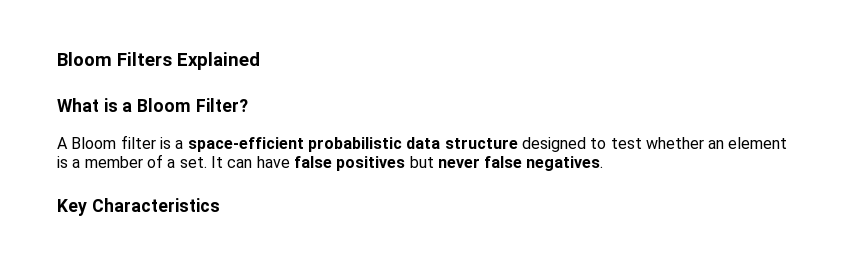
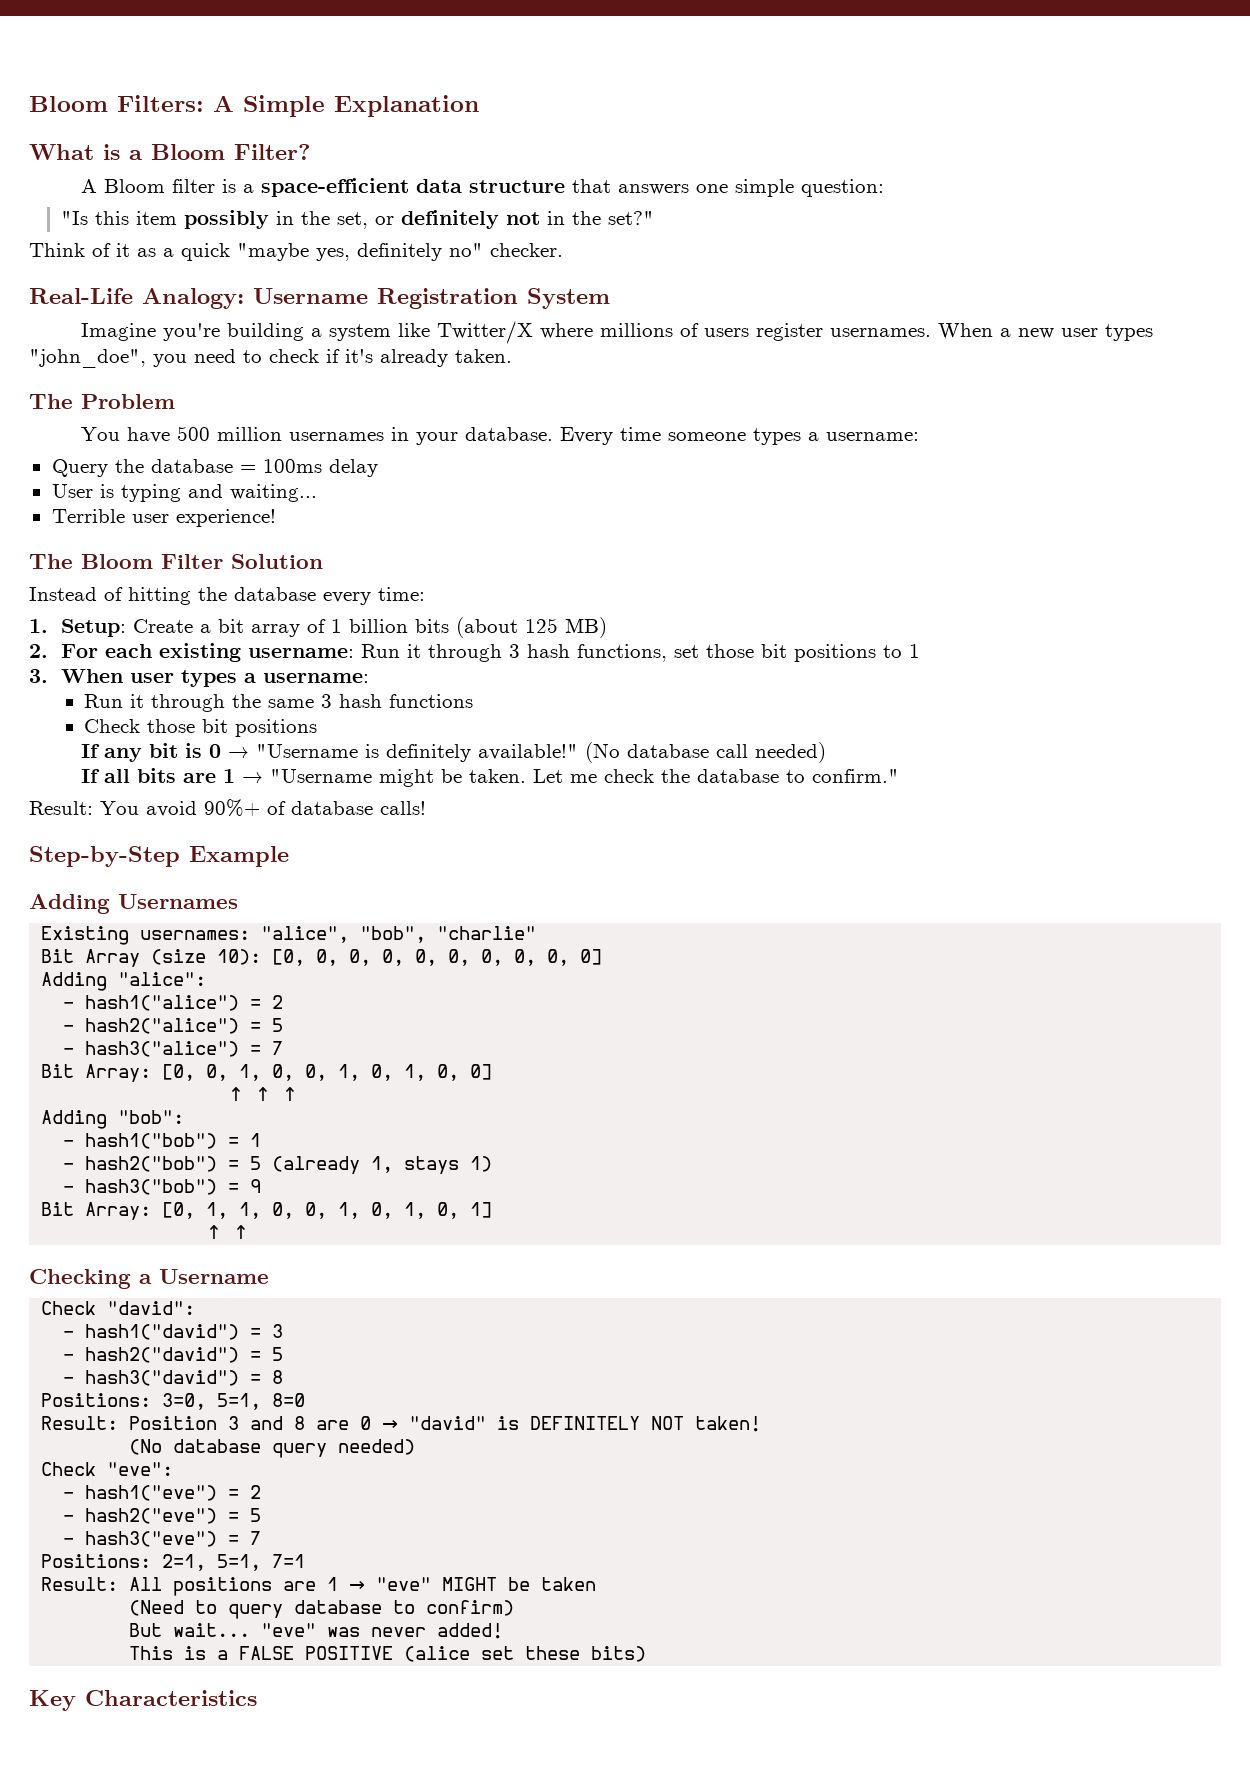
[57,52,260,70] Bloom Filters Explained -> [29,95,479,117] Bloom Filters: A Simple Explanation
[307,137,402,152] probabilistic -> (410, 187) none
[521,137,788,152] [57,154,604,171] designed to test whether an element is a member of a set. It can have false positives but never false negatives. -> [572,179,885,197] [61,210,655,229] [29,243,563,261] [29,288,610,309] [81,321,1154,344] [29,349,512,368] [29,394,175,409] [81,426,920,445] [51,459,378,477] [51,484,317,502] [51,509,276,527] [29,554,323,569] [29,587,425,605] [29,617,608,638] [29,643,921,662] [29,669,370,687] [83,694,473,712] [83,719,317,737] [81,742,827,763] [81,768,900,787] [29,799,426,817] [29,846,289,867] [29,894,238,914] [41,926,537,945] [41,949,603,967] [41,972,207,991] [63,995,284,1011] [63,1018,284,1034] [63,1041,284,1057] [41,1064,493,1082] [228,1087,299,1101] [41,1110,185,1129] [63,1133,262,1149] [63,1156,493,1174] [63,1179,262,1195] [41,1202,493,1220] [206,1225,250,1239] [29,1269,269,1289] [41,1301,196,1315] [63,1324,284,1340] [63,1347,284,1363] [63,1370,284,1386] [41,1393,306,1410] [41,1416,762,1432] [129,1439,416,1458] [41,1462,174,1476] [63,1485,262,1501] [63,1508,262,1524] [63,1531,262,1547] [41,1554,306,1571] [41,1577,597,1596] [129,1600,515,1619] [129,1623,504,1639] [129,1646,647,1662] that answers one simple question: // "Is this item possibly in the set, or definitely not in the set?" // Think of it as a quick "maybe yes, definitely no" checker. // Real-Life Analogy: Username Registration System // Imagine you're building a system like Twitter/X where millions of users register usernames. When a new user types "john_doe", you need to check if it's already taken. // The Problem // You have 500 million usernames in your database. Every time someone types a username: // Query the database = 100ms delay // User is typing and waiting... // Terrible user experience! // The Bloom Filter Solution // Instead of hitting the database every time: // 1. Setup: Create a bit array of 1 billion bits (about 125 MB) // 2. For each existing username: Run it through 3 hash functions, set those bit positions to 1 // 3. When user types a username: // Run it through the same 3 hash functions // Check those bit positions // If any bit is 0 → "Username is definitely available!" (No database call needed) // If all bits are 1 → "Username might be taken. Let me check the database to confirm." // Result: You avoid 90%+ of database calls! // Step-by-Step Example // Adding Usernames // Existing usernames: "alice", "bob", "charlie" // Bit Array (size 10): [0, 0, 0, 0, 0, 0, 0, 0, 0, 0] // Adding "alice": // - hash1("alice") = 2 // - hash2("alice") = 5 // - hash3("alice") = 7 // Bit Array: [0, 0, 1, 0, 0, 1, 0, 1, 0, 0] // ↑ ↑ ↑ // Adding "bob": // - hash1("bob") = 1 // - hash2("bob") = 5 (already 1, stays 1) // - hash3("bob") = 9 // Bit Array: [0, 1, 1, 0, 0, 1, 0, 1, 0, 1] // ↑ ↑ // Checking a Username // Check "david": // - hash1("david") = 3 // - hash2("david") = 5 // - hash3("david") = 8 // Positions: 3=0, 5=1, 8=0 // Result: Position 3 and 8 are 0 → "david" is DEFINITELY NOT taken! // (No database query needed) // Check "eve": // - hash1("eve") = 2 // - hash2("eve") = 5 // - hash3("eve") = 7 // Positions: 2=1, 5=1, 7=1 // Result: All positions are 1 → "eve" MIGHT be taken // (Need to query database to confirm) // But wait... "eve" was never added! // This is a FALSE POSITIVE (alice set these bits)

